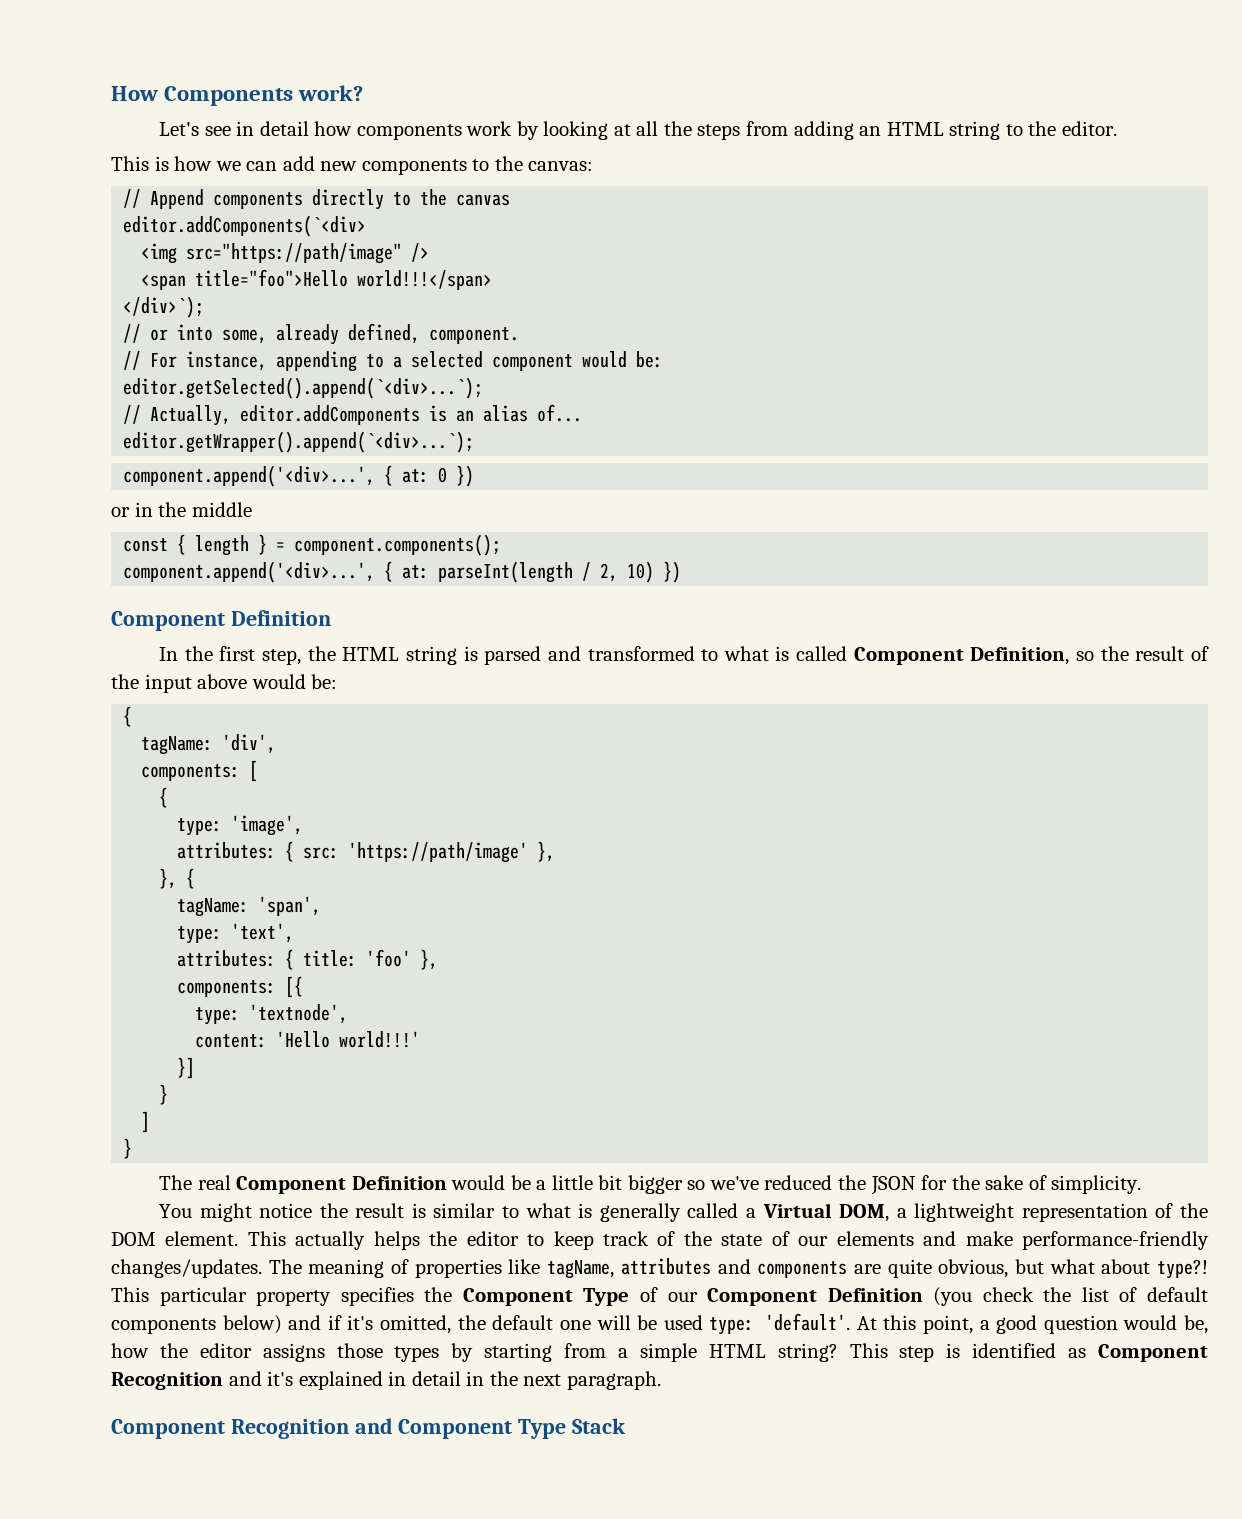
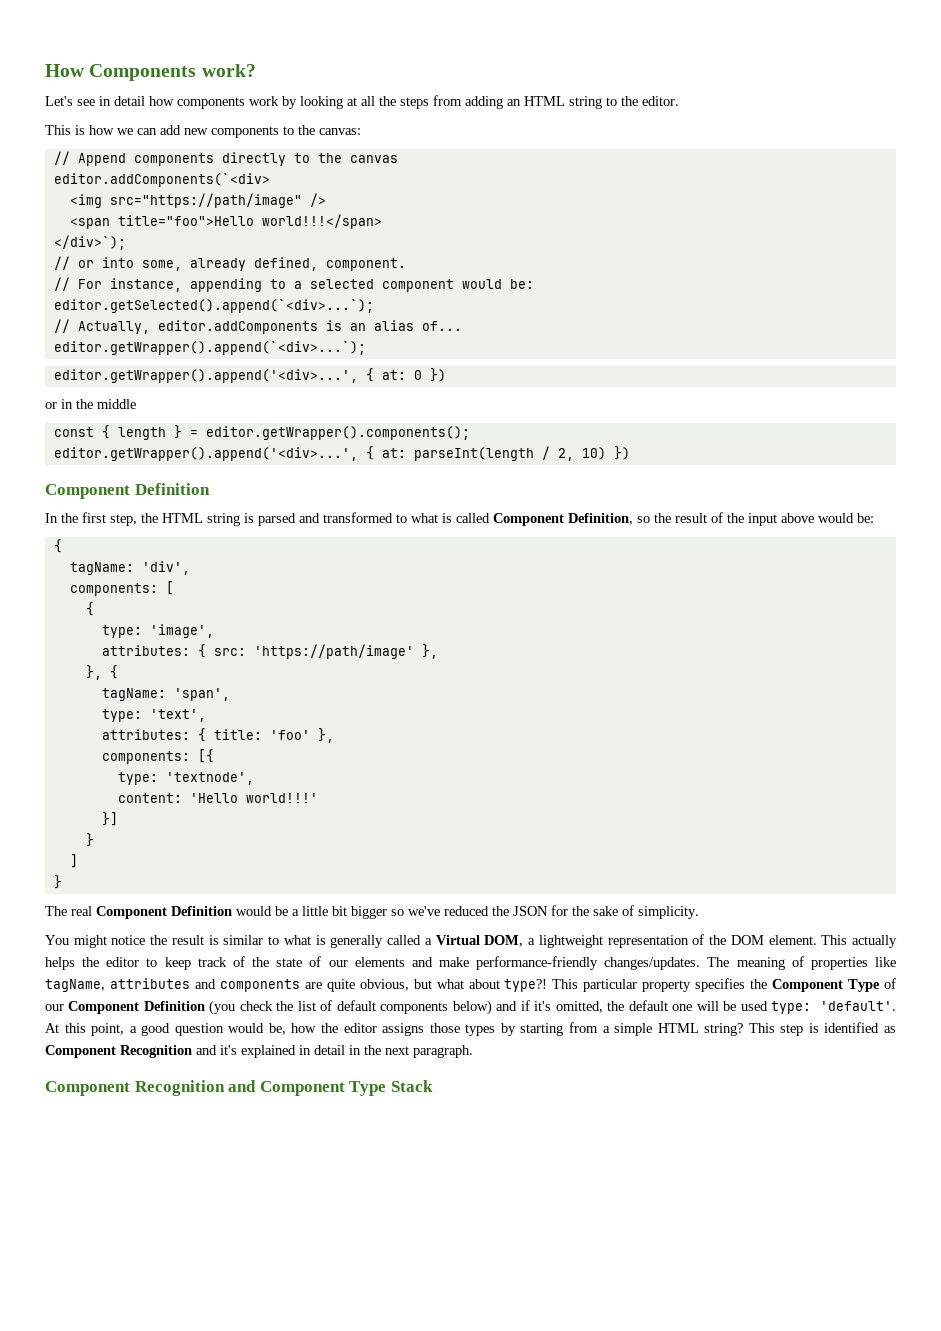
[123,465,376,487] component.append('<div>...', -> [53,369,358,383] editor.getWrapper().append('<div>...',
[294,534,502,556] [123,561,376,583] component.components(); // component.append('<div>...', -> [205,426,470,440] [53,447,358,461] editor.getWrapper().components(); // editor.getWrapper().append('<div>...',

